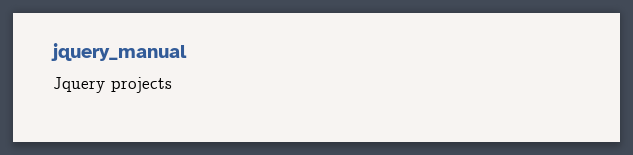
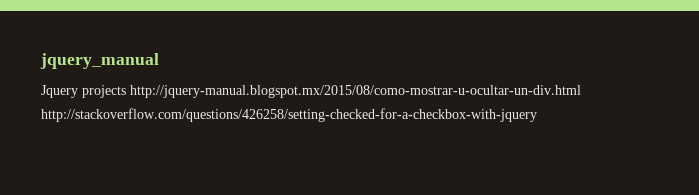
(172, 85) none -> [130,85,581,98] [41,108,537,122] http://jquery-manual.blogspot.mx/2015/08/como-mostrar-u-ocultar-un-div.html http://stackoverflow.com/questions/426258/setting-checked-for-a-checkbox-with-jquery

